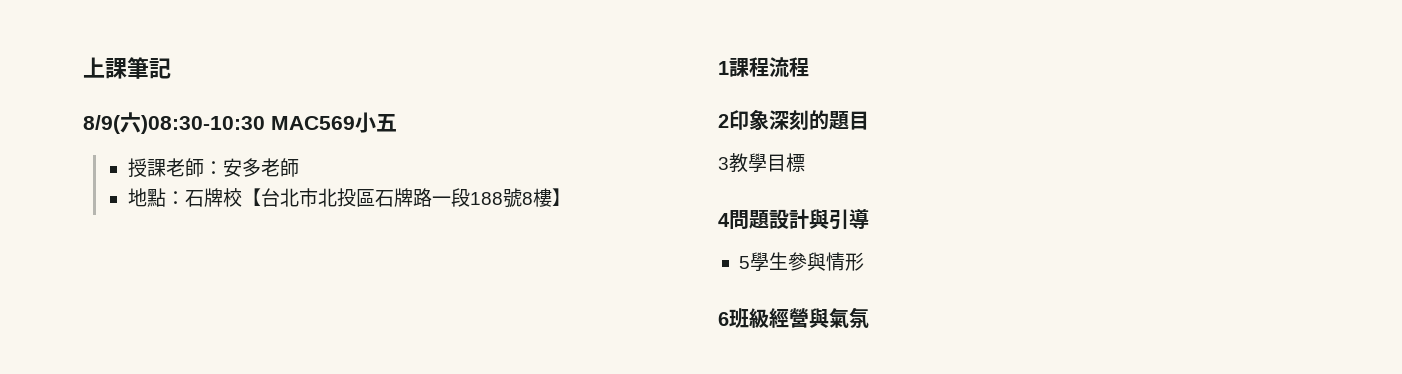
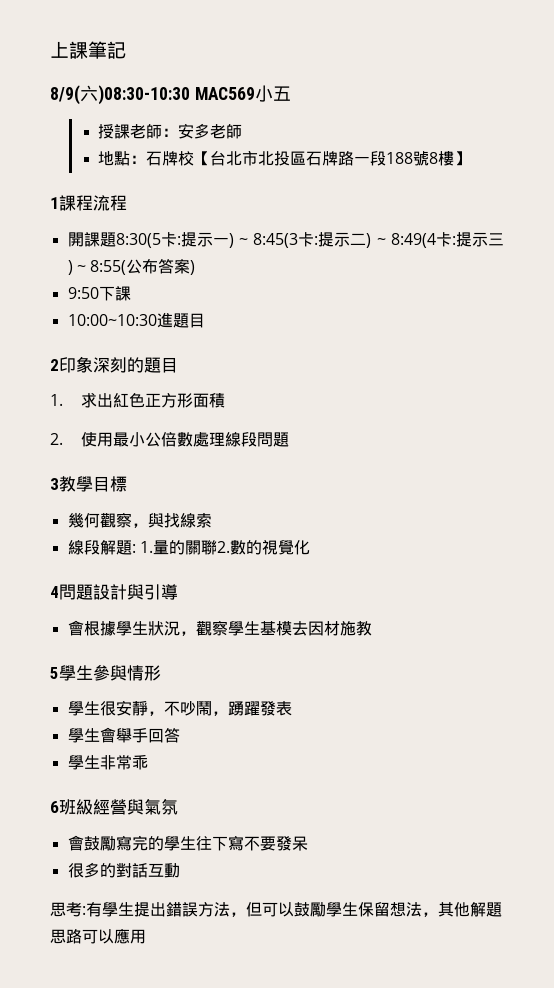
(809, 67) none -> [67,232,504,248] [67,258,196,275] [67,286,131,301] [67,312,205,328] // 開課題8:30(5卡:提示一) ~ 8:45(3卡:提示二) ~ 8:49(4卡:提示三) ~ 8:55(公布答案) // 9:50下課 // 10:00~10:30進題目
[718,153,805,173] 3教學目標 -> [50,392,225,408] [50,432,289,447] [50,476,127,492] [67,512,212,528] [67,539,310,555] 1.求出紅色正方形面積 // 2.使用最小公倍數處理線段問題 // 3教學目標 // 幾何觀察，與找線索 // 線段解題: 1.量的關聯2.數的視覺化
[738,252,864,271] 5學生參與情形 -> [67,620,372,636] [50,664,161,681] [67,700,292,716] [67,727,180,743] [67,754,148,770] 會根據學生狀況，觀察學生基模去因材施教 // 5學生參與情形 // 學生很安靜，不吵鬧，踴躍發表 // 學生會舉手回答 // 學生非常乖
(869, 317) none -> [67,835,308,851] [67,862,180,878] [50,901,502,917] [50,928,146,944] // 會鼓勵寫完的學生往下寫不要發呆 // 很多的對話互動 // 思考:有學生提出錯誤方法，但可以鼓勵學生保留想法，其他解題思路可以應用

